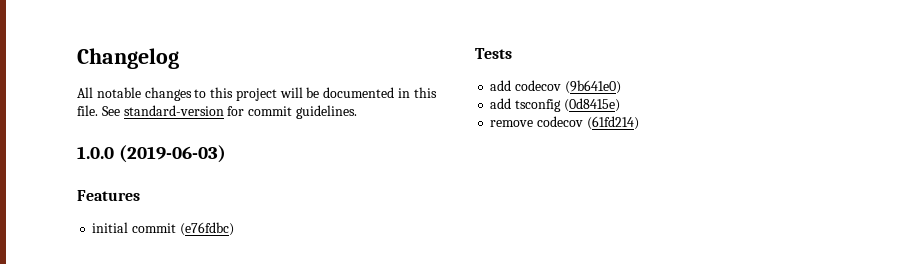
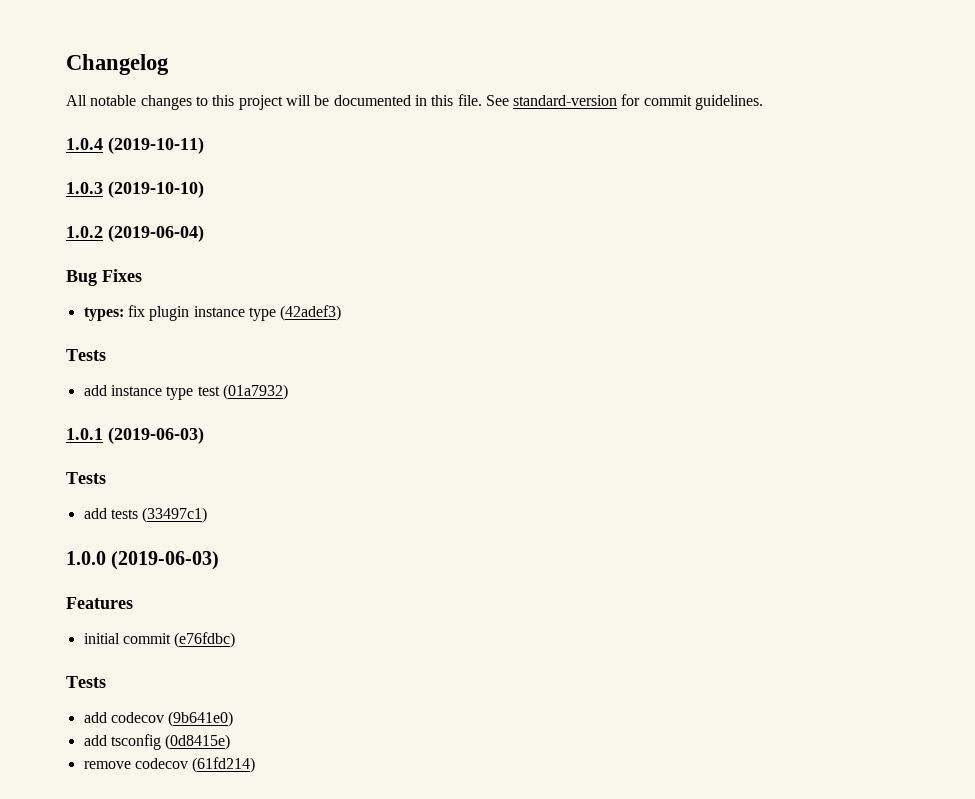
(357, 112) none -> [66,137,204,154] [66,181,204,198] [66,225,204,242] [66,269,142,286] [83,305,342,321] [66,349,106,361] [83,384,288,400] [66,427,204,444] [66,472,106,484] [83,507,208,523] // 1.0.4 (2019-10-11) // 1.0.3 (2019-10-10) // 1.0.2 (2019-06-04) // Bug Fixes // types: fix plugin instance type (42adef3) // Tests // add instance type test (01a7932) // 1.0.1 (2019-06-03) // Tests // add tests (33497c1)

